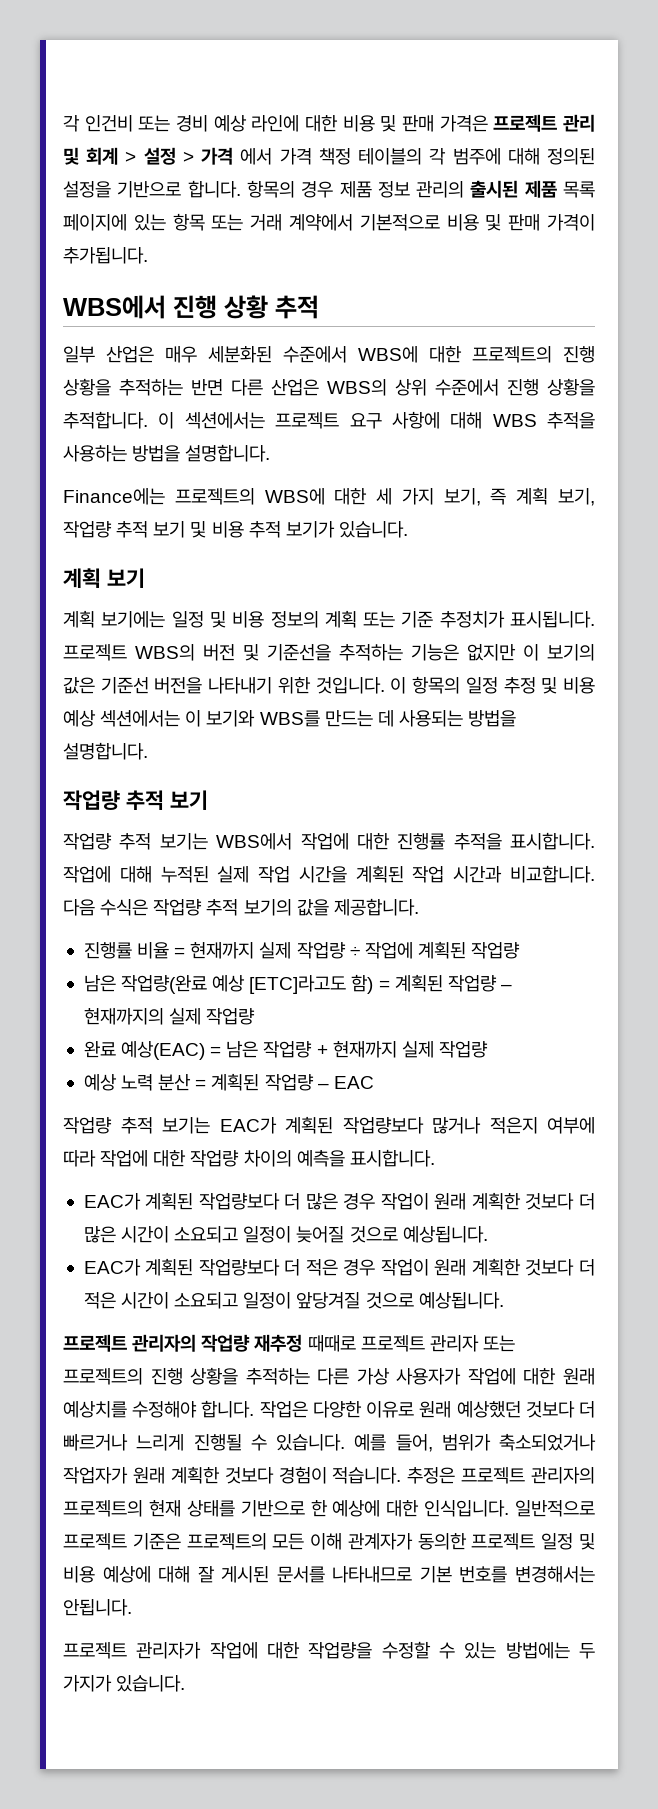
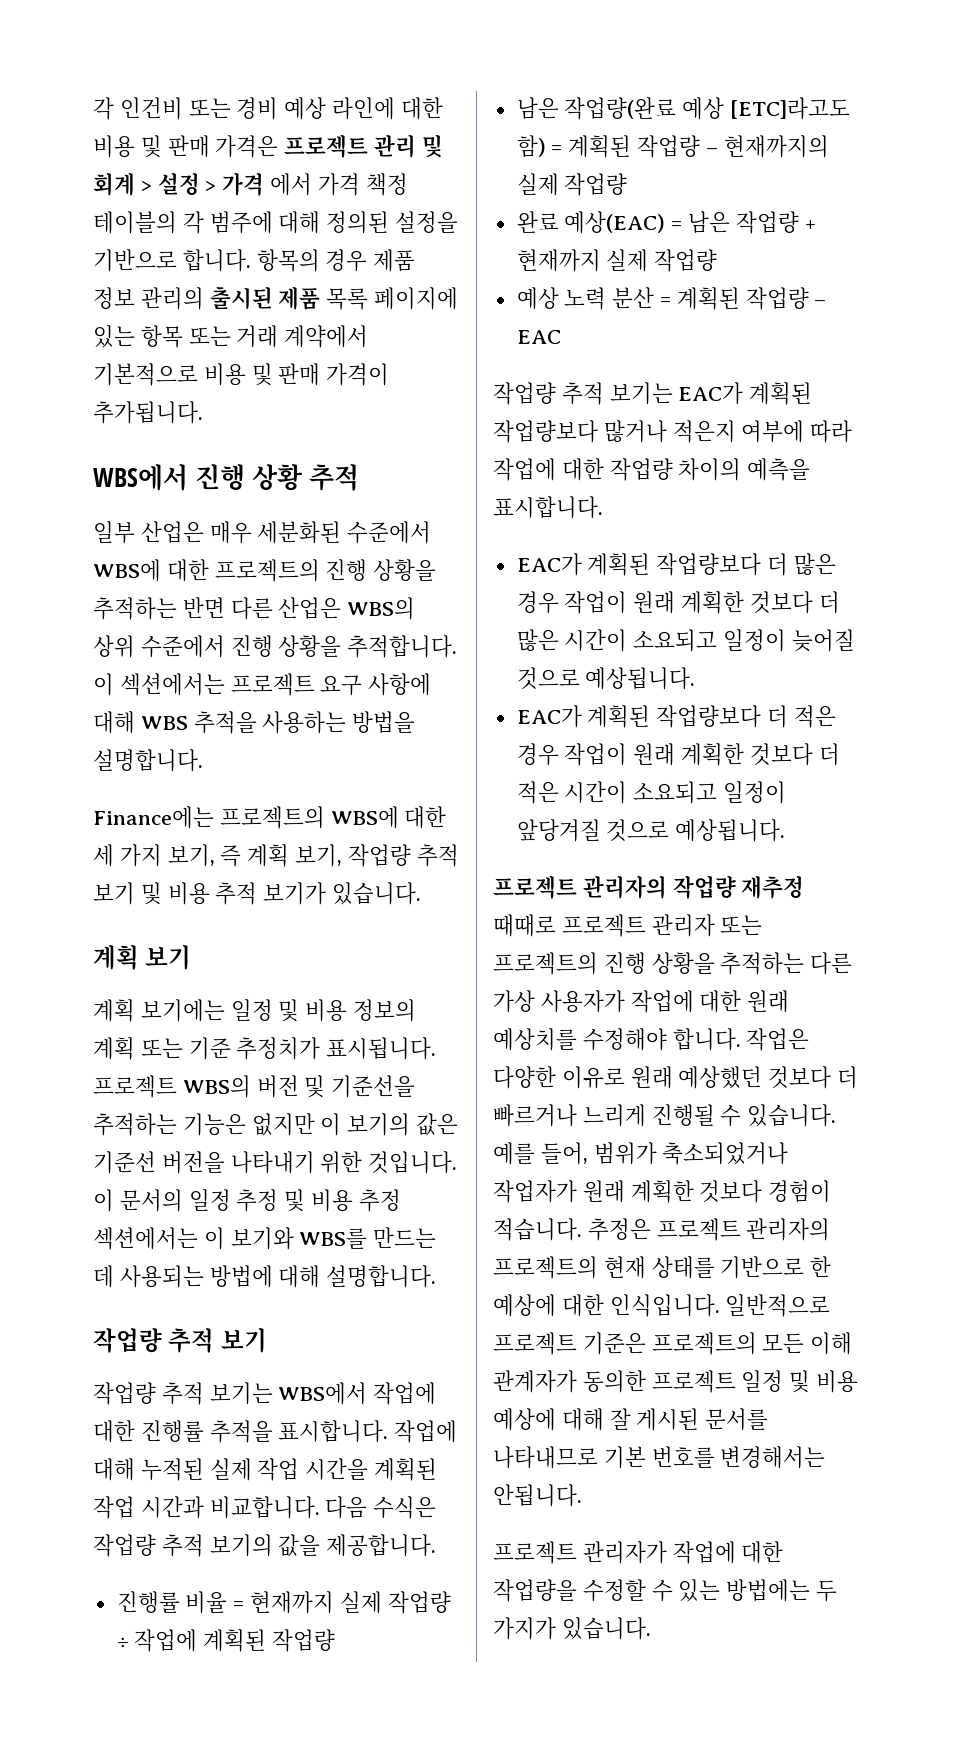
[412,676,461,694] 항목의 -> [119,1189,183,1212] 문서의
[63,710,96,727] 예상 -> [358,1189,401,1212] 추정
[468,710,517,727] 방법을 -> [209,1265,321,1288] 방법에 대해

